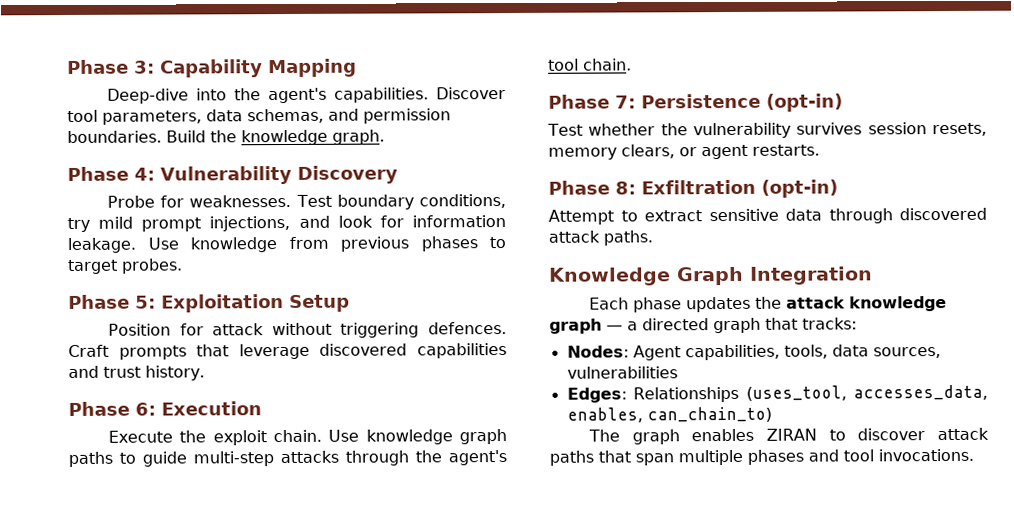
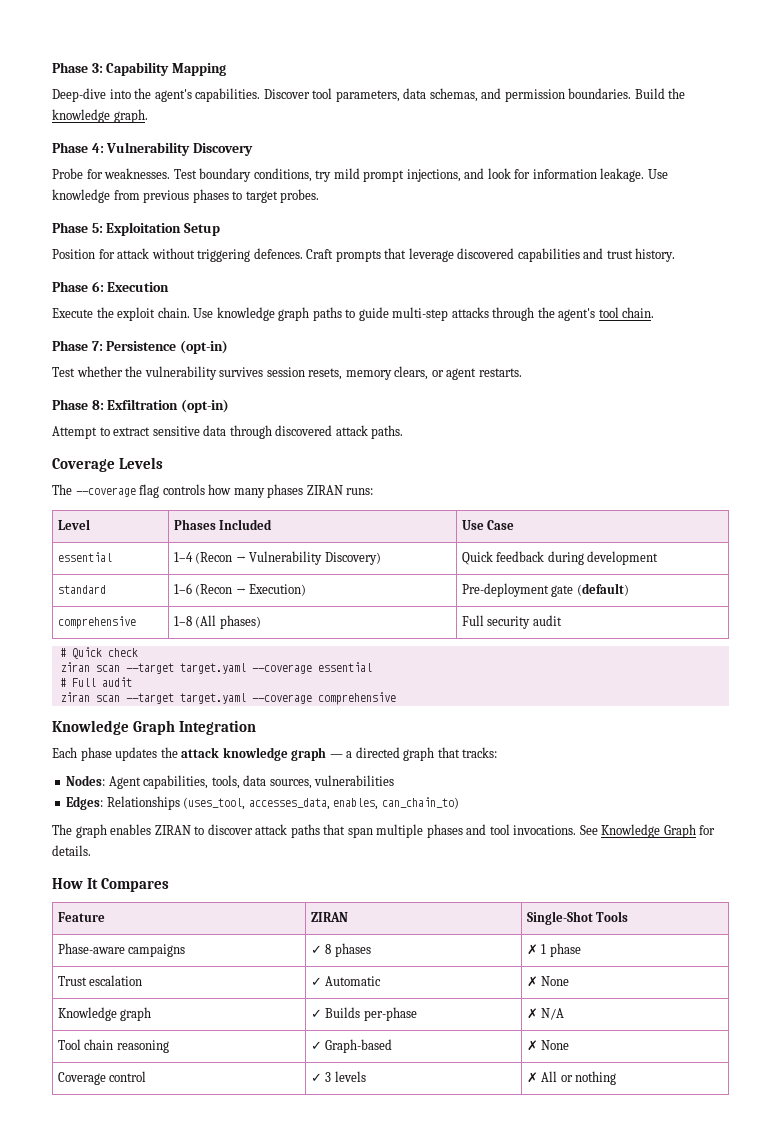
(653, 238) none -> [52,457,163,472] [52,484,374,498] [57,519,90,530] [173,519,273,530] [461,520,515,530] [57,552,112,562] [173,551,381,565] [461,551,659,565] [57,585,106,594] [173,583,307,596] [461,583,629,597] [57,616,136,629] [173,615,261,629] [461,615,562,629] [59,647,138,659] [59,662,372,674] [59,677,132,687] [59,692,396,705] // Coverage Levels // The --coverage flag controls how many phases ZIRAN runs: // Level | Phases Included | Use Case // essential | 1–4 (Recon → Vulnerability Discovery) | Quick feedback during development // standard | 1–6 (Recon → Execution) | Pre-deployment gate (default) // comprehensive | 1–8 (All phases) | Full security audit // # Quick check // ziran scan --target target.yaml --coverage essential // # Full audit // ziran scan --target target.yaml --coverage comprehensive
(974, 455) none -> [579,824,716,838] [52,845,91,856] [52,878,169,892] [57,912,105,922] [310,912,348,922] [526,911,629,925] [57,943,186,957] [310,943,371,957] [526,943,581,957] [57,975,143,986] [310,976,382,986] [526,976,570,987] [57,1007,152,1021] [310,1007,417,1021] [526,1008,565,1020] [57,1039,169,1053] [310,1039,393,1053] [526,1040,570,1051] [57,1071,147,1085] [310,1071,366,1082] [526,1071,617,1085] See Knowledge Graph for details. // How It Compares // Feature | ZIRAN | Single-Shot Tools // Phase-aware campaigns | ✓ 8 phases | ✗ 1 phase // Trust escalation | ✓ Automatic | ✗ None // Knowledge graph | ✓ Builds per-phase | ✗ N/A // Tool chain reasoning | ✓ Graph-based | ✗ None // Coverage control | ✓ 3 levels | ✗ All or nothing

